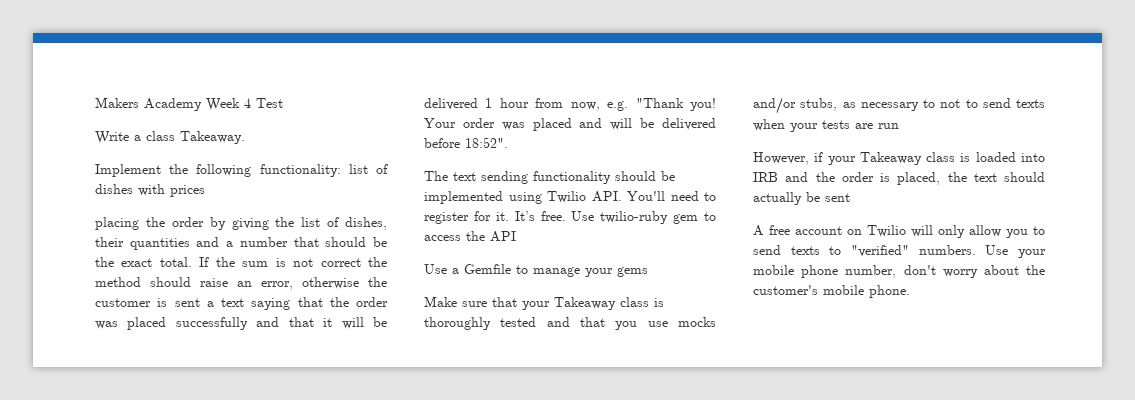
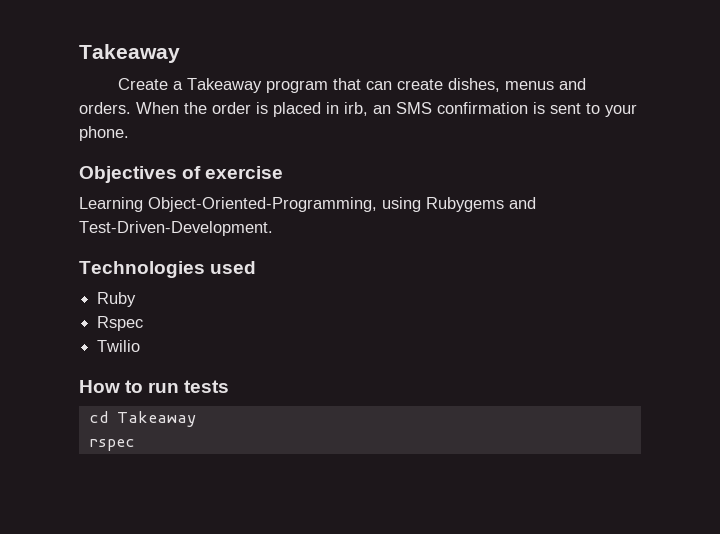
[95,97,283,111] [95,131,245,144] [95,164,388,177] [95,184,205,197] [95,217,387,230] [95,237,388,250] [95,257,388,267] [95,277,387,290] [95,297,388,310] [95,317,387,330] [424,98,716,111] [424,118,716,131] [424,137,508,148] [424,171,675,184] [424,191,716,204] [424,211,716,224] [424,231,516,242] [424,264,648,277] [424,296,664,310] [424,317,716,330] [753,97,1045,114] [753,119,899,132] [753,152,1045,165] [753,172,1045,185] [753,192,850,205] [753,225,1045,238] [753,245,1046,258] [753,265,1045,278] [753,285,910,298] Makers Academy Week 4 Test // Write a class Takeaway. // Implement the following functionality: list of dishes with prices // placing the order by giving the list of dishes, their quantities and a number that should be the exact total. If the sum is not correct the method should raise an error, otherwise the customer is sent a text saying that the order was placed successfully and that it will be delivered 1 hour from now, e.g. "Thank you! Your order was placed and will be delivered before 18:52". // The text sending functionality should be implemented using Twilio API. You'll need to register for it. It’s free. Use twilio-ruby gem to access the API // Use a Gemfile to manage your gems // Make sure that your Takeaway class is thoroughly tested and that you use mocks and/or stubs, as necessary to not to send texts when your tests are run // However, if your Takeaway class is loaded into IRB and the order is placed, the text should actually be sent // A free account on Twilio will only allow you to send texts to "verified" numbers. Use your mobile phone number, don't worry about the customer's mobile phone. -> [79,44,180,63] [117,78,586,93] [79,102,637,117] [79,126,129,141] [79,166,284,183] [79,197,536,212] [79,221,273,236] [79,261,257,278] [97,292,137,307] [97,316,144,331] [97,340,141,352] [79,380,230,393] [88,411,196,427] [88,439,135,451] Takeaway // Create a Takeaway program that can create dishes, menus and orders. When the order is placed in irb, an SMS confirmation is sent to your phone. // Objectives of exercise // Learning Object-Oriented-Programming, using Rubygems and Test-Driven-Development. // Technologies used // Ruby // Rspec // Twilio // How to run tests // cd Takeaway // rspec

